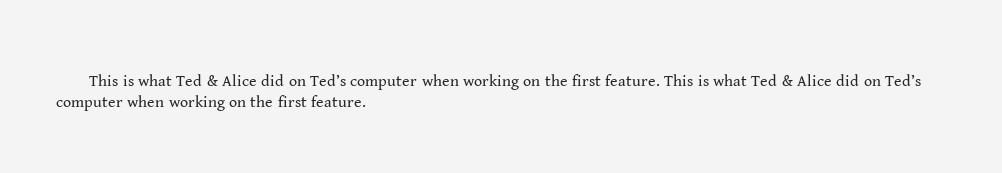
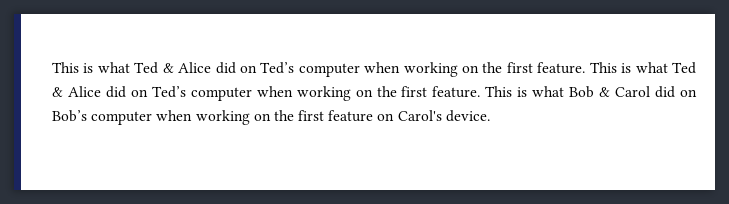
(366, 101) none -> [485,86,698,98] [52,110,490,125] This is what Bob & Carol did on Bob’s computer when working on the first feature on Carol's device.

